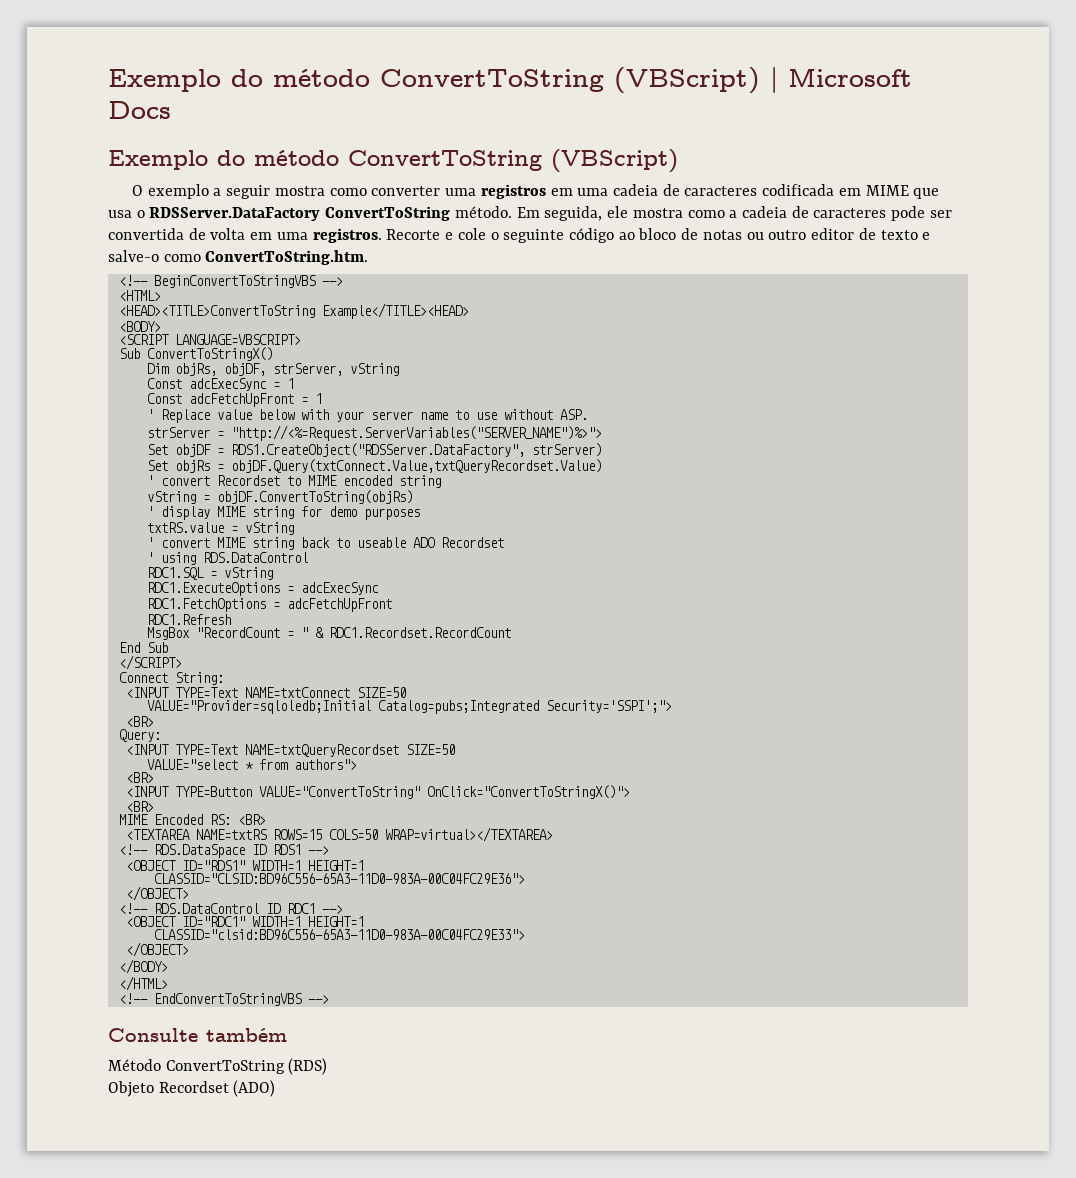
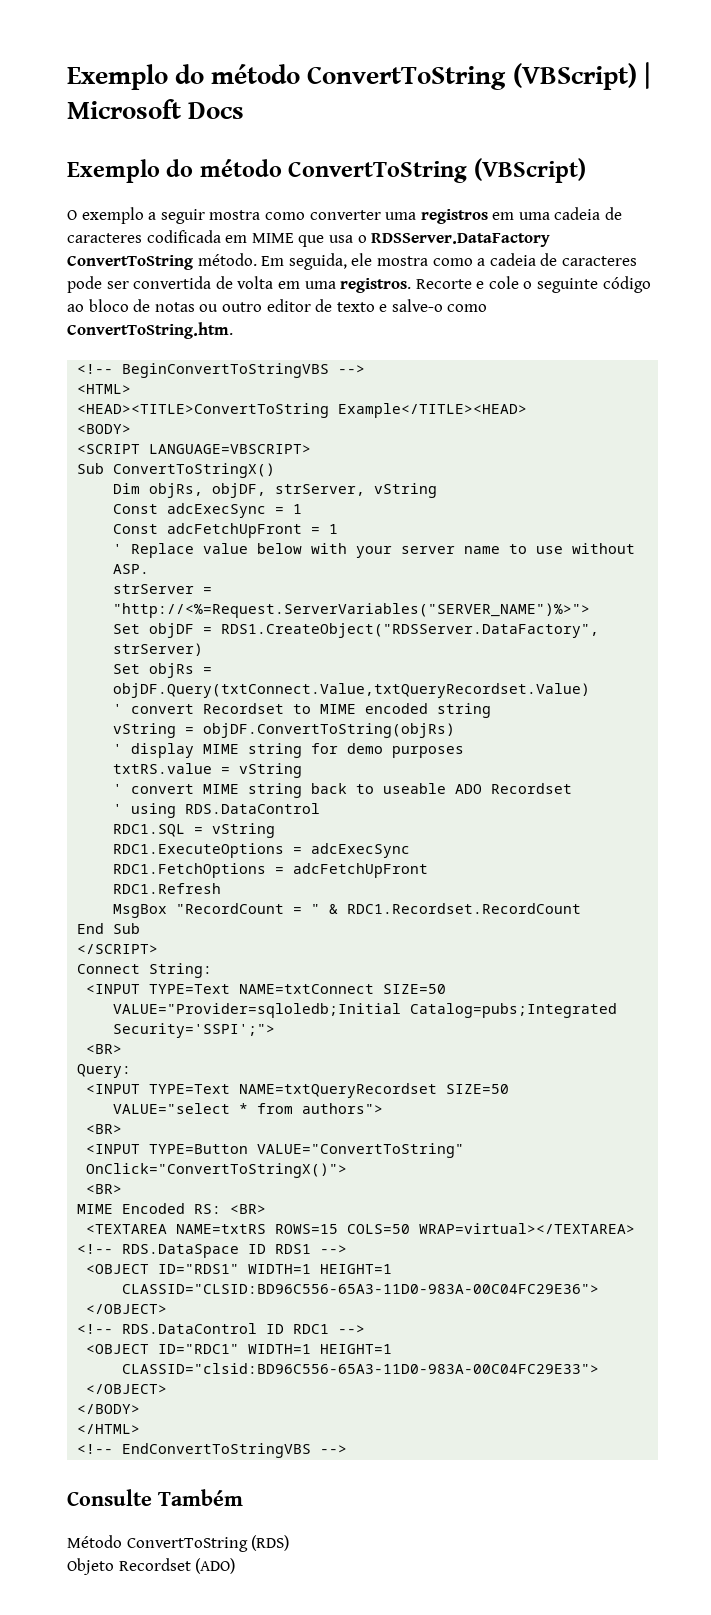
[206,1028,287,1042] também -> [158,1489,243,1506] Também

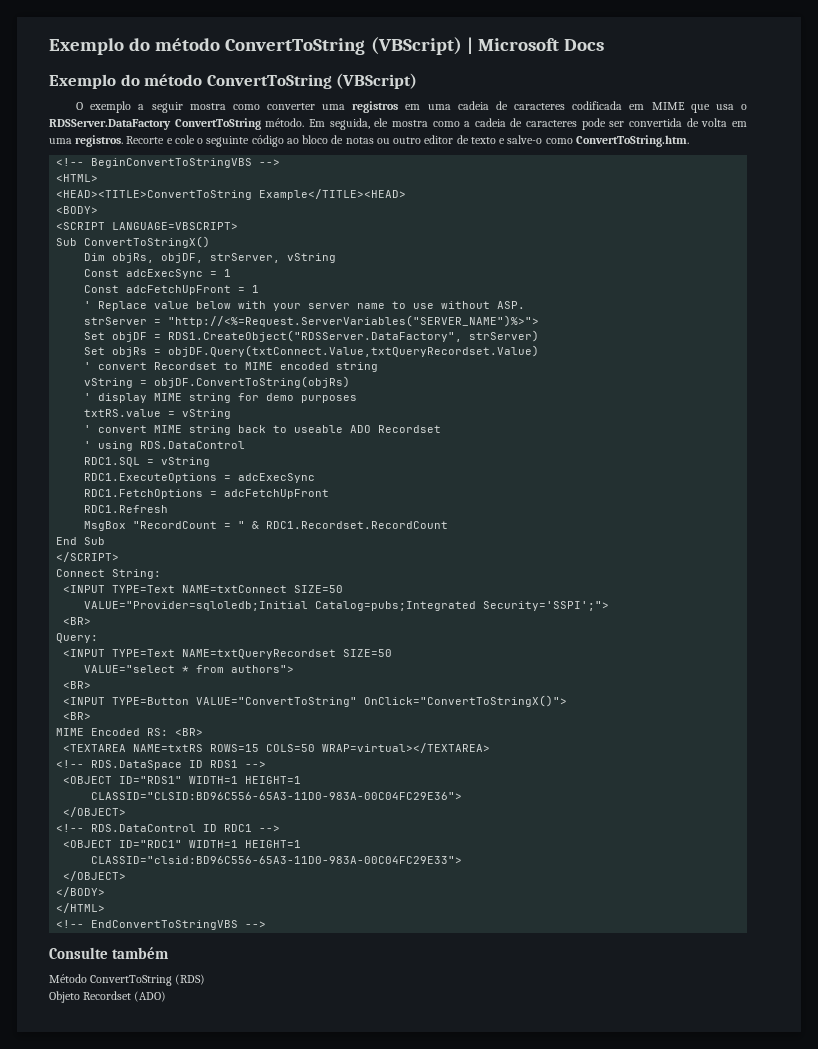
[158,1489,243,1506] Também -> [112,947,170,959] também

